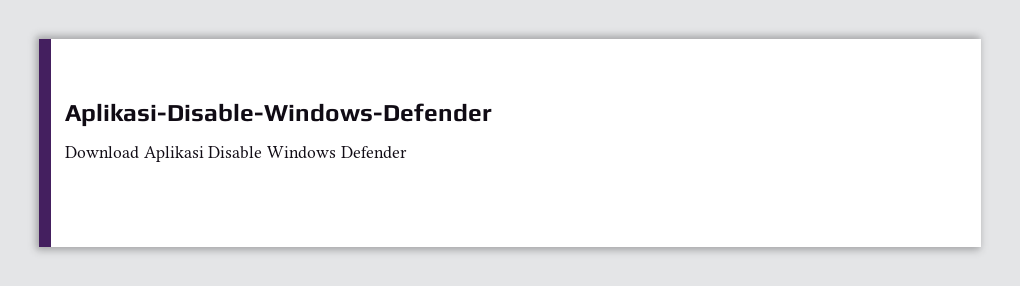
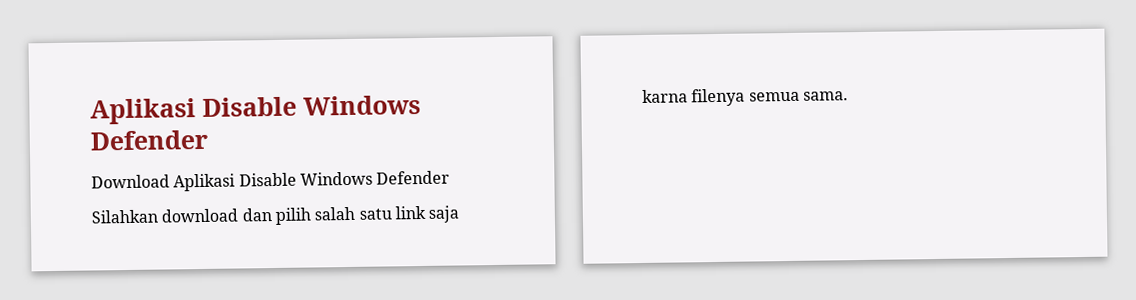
[65,103,492,127] Aplikasi-Disable-Windows-Defender -> [90,95,421,125] [90,129,208,151] Aplikasi Disable Windows Defender
(407, 152) none -> [91,205,460,225] [642,88,848,107] // Silahkan download dan pilih salah satu link saja karna filenya semua sama.

